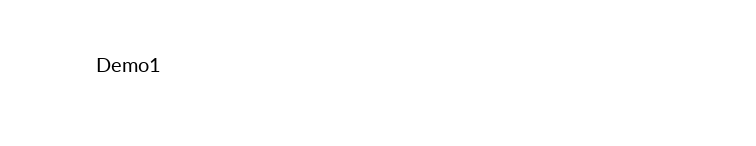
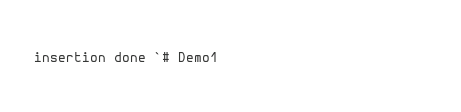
(96, 65) none -> [34,52,170,62] insertion done `#

